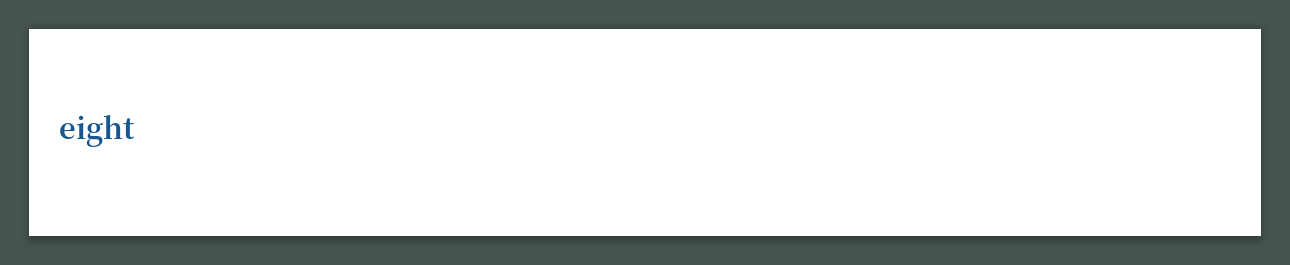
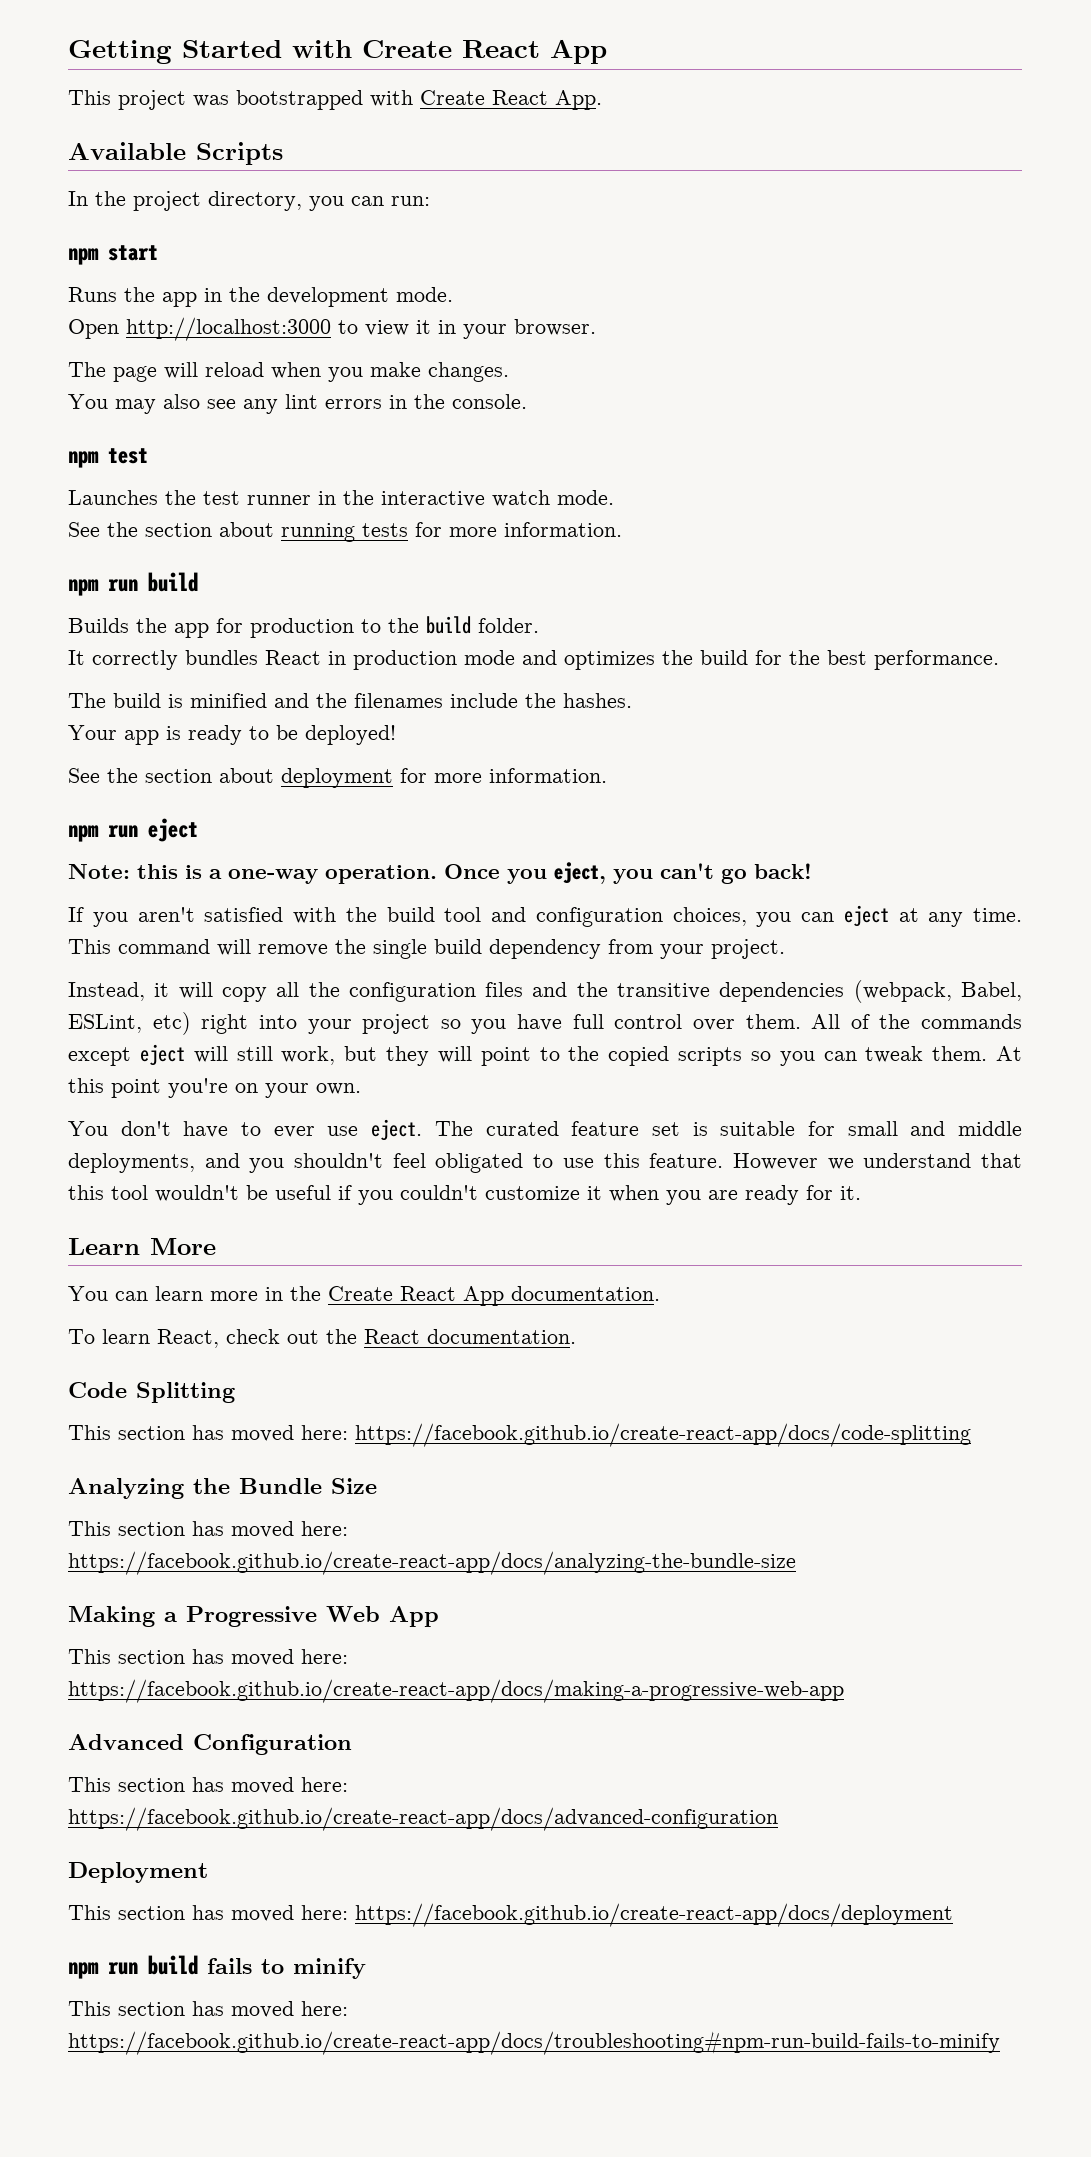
[59,115,135,147] eight -> [68,39,607,64] [68,90,602,110] [68,142,283,165] [68,191,430,211] [68,245,158,265] [68,287,453,307] [68,317,596,341] [68,362,509,382] [68,394,527,414] [68,448,148,468] [68,490,614,507] [68,522,622,542] [68,572,198,596] [68,616,539,638] [68,650,999,670] [68,693,632,708] [68,725,396,745] [68,768,607,788] [68,818,198,842] [68,862,812,884] [68,905,1022,927] [68,939,785,959] [68,980,1022,1003] [68,1012,1022,1035] [68,1044,1023,1066] [68,1078,361,1098] [68,1119,1022,1141] [68,1153,1023,1173] [68,1185,861,1205] [68,1238,216,1255] [68,1286,660,1306] [68,1329,576,1348] [68,1382,235,1403] [68,1423,971,1447] [68,1478,377,1499] [68,1521,348,1538] [68,1551,796,1575] [68,1606,439,1627] [68,1649,348,1666] [68,1679,844,1703] [68,1734,352,1755] [68,1777,348,1794] [68,1807,778,1831] [68,1862,208,1883] [68,1903,953,1927] [68,1955,366,1979] [68,2001,348,2018] [68,2031,1000,2055] Getting Started with Create React App // This project was bootstrapped with Create React App. // Available Scripts // In the project directory, you can run: // npm start // Runs the app in the development mode. // Open http://localhost:3000 to view it in your browser. // The page will reload when you make changes. // You may also see any lint errors in the console. // npm test // Launches the test runner in the interactive watch mode. // See the section about running tests for more information. // npm run build // Builds the app for production to the build folder. // It correctly bundles React in production mode and optimizes the build for the best performance. // The build is minified and the filenames include the hashes. // Your app is ready to be deployed! // See the section about deployment for more information. // npm run eject // Note: this is a one-way operation. Once you eject, you can't go back! // If you aren't satisfied with the build tool and configuration choices, you can eject at any time. This command will remove the single build dependency from your project. // Instead, it will copy all the configuration files and the transitive dependencies (webpack, Babel, ESLint, etc) right into your project so you have full control over them. All of the commands except eject will still work, but they will point to the copied scripts so you can tweak them. At this point you're on your own. // You don't have to ever use eject. The curated feature set is suitable for small and middle deployments, and you shouldn't feel obligated to use this feature. However we understand that this tool wouldn't be useful if you couldn't customize it when you are ready for it. // Learn More // You can learn more in the Create React App documentation. // To learn React, check out the React documentation. // Code Splitting // This section has moved here: https://facebook.github.io/create-react-app/docs/code-splitting // Analyzing the Bundle Size // This section has moved here: https://facebook.github.io/create-react-app/docs/analyzing-the-bundle-size // Making a Progressive Web App // This section has moved here: https://facebook.github.io/create-react-app/docs/making-a-progressive-web-app // Advanced Configuration // This section has moved here: https://facebook.github.io/create-react-app/docs/advanced-configuration // Deployment // This section has moved here: https://facebook.github.io/create-react-app/docs/deployment // npm run build fails to minify // This section has moved here: https://facebook.github.io/create-react-app/docs/troubleshooting#npm-run-build-fails-to-minify

